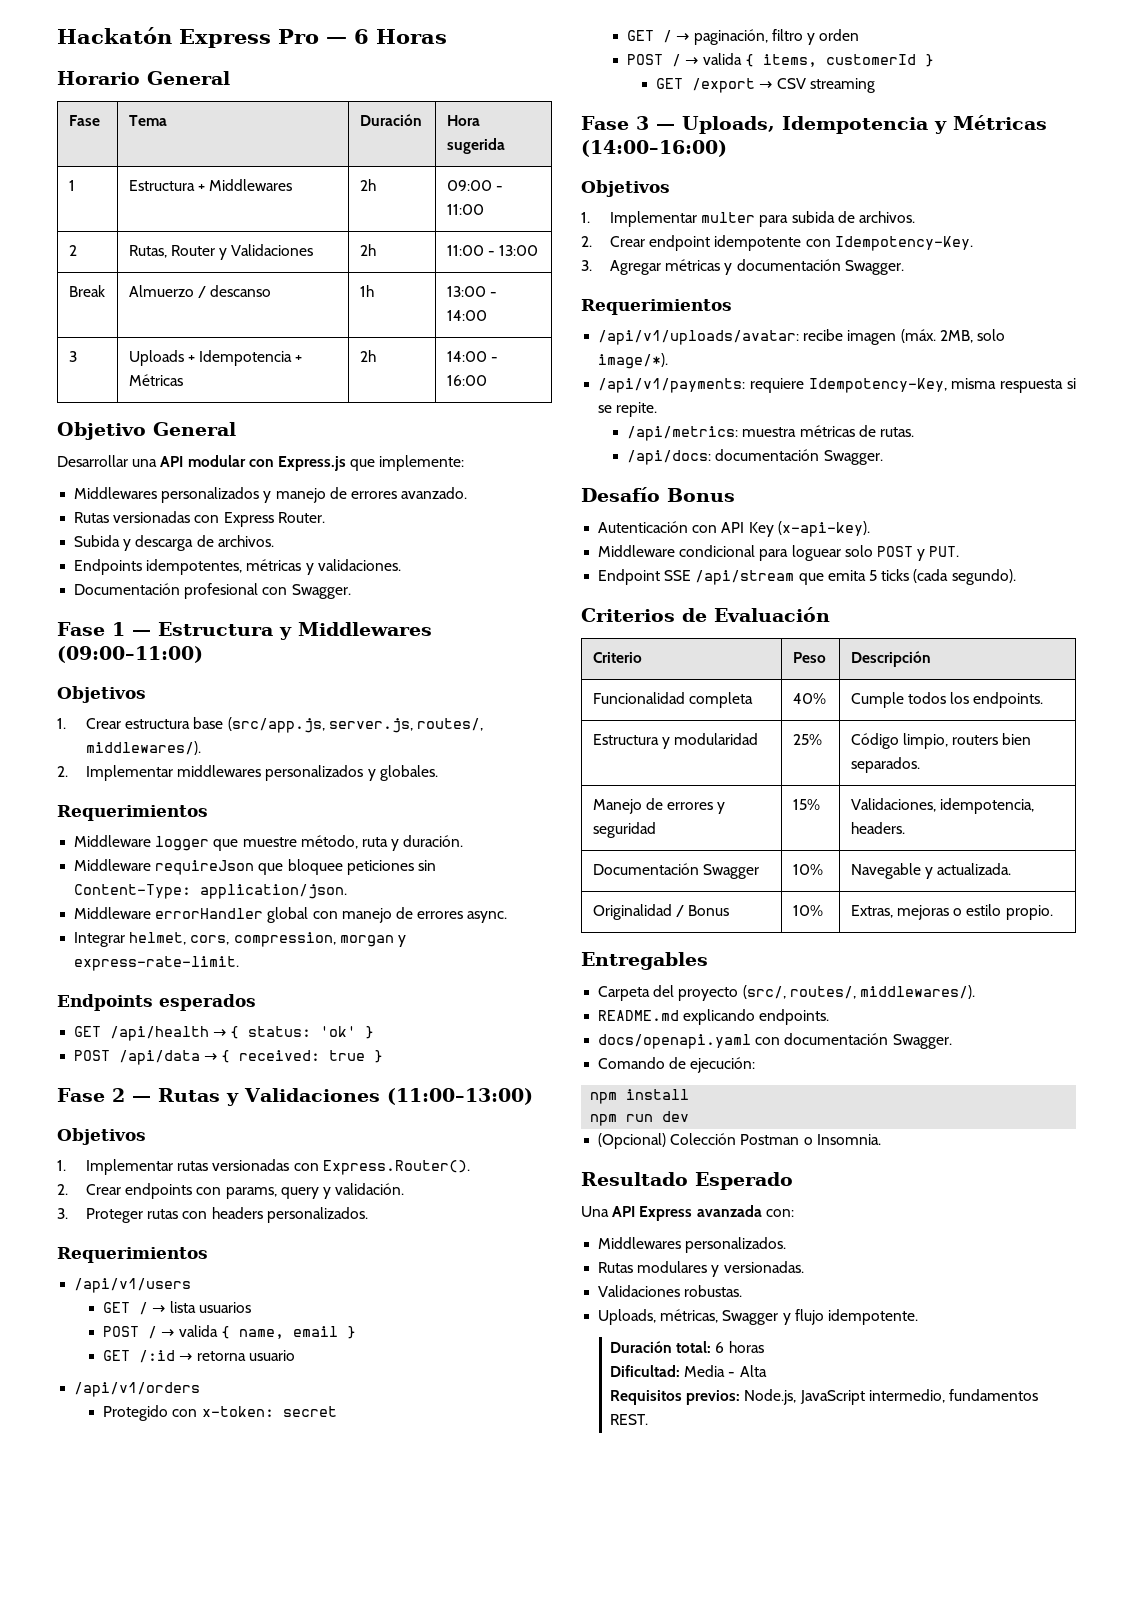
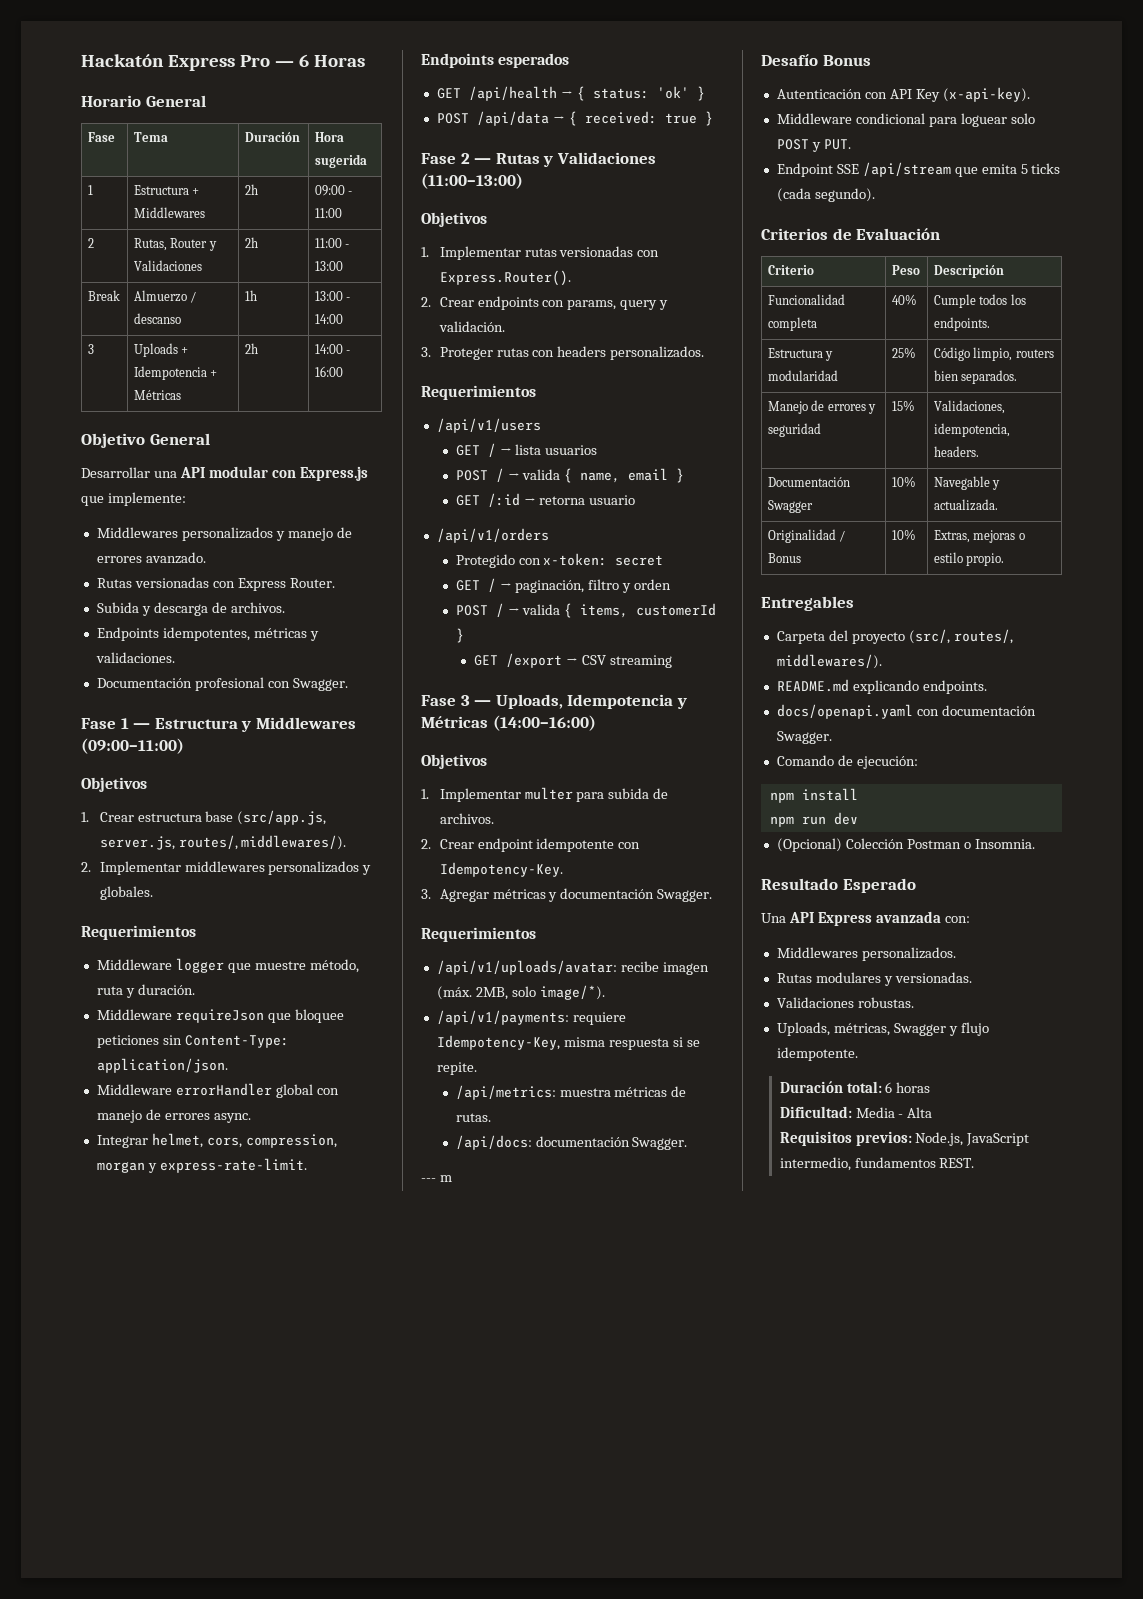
(883, 457) none -> [421,1175,452,1182] // --- m

